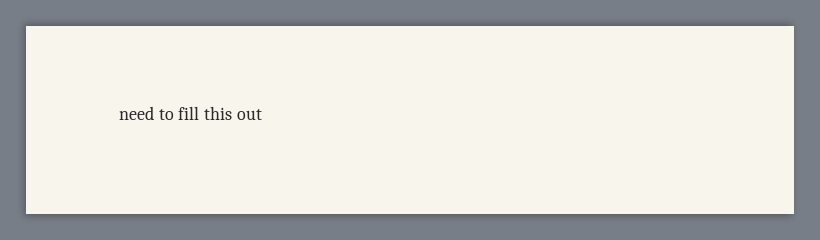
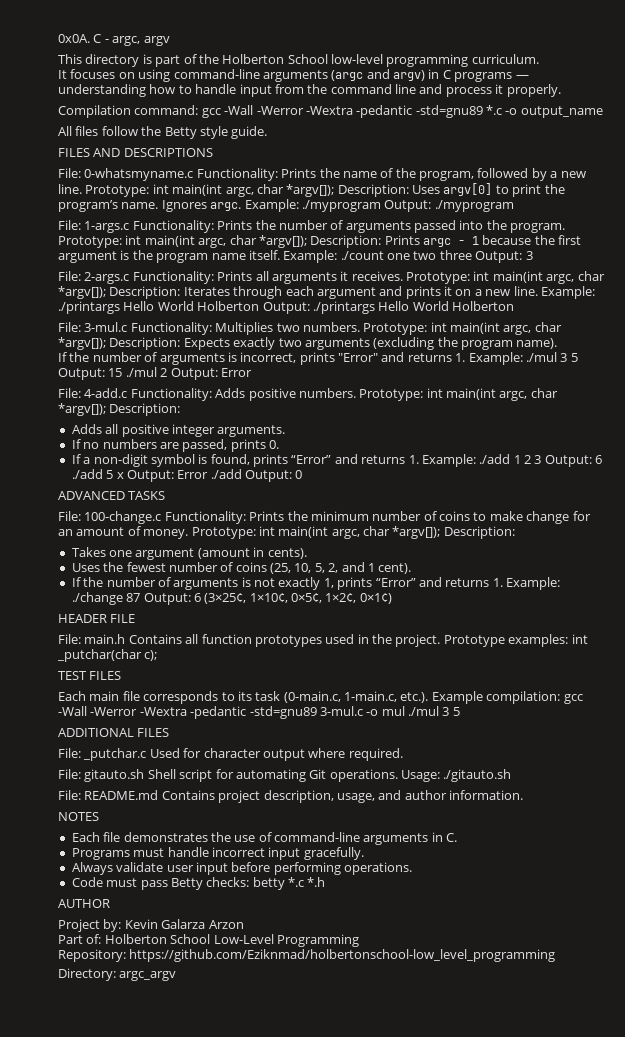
[119,106,262,120] need to fill this out -> [58,34,170,46] [58,54,539,67] [58,69,529,82] [58,84,561,97] [58,105,603,118] [58,126,268,139] [58,148,213,157] [58,168,586,181] [58,183,565,197] [58,199,514,212] [58,220,566,233] [58,235,582,248] [58,250,533,263] [58,271,605,284] [58,286,595,299] [58,301,514,314] [58,322,562,335] [58,337,558,350] [58,352,578,365] [58,367,252,380] [58,388,558,401] [58,403,181,416] [71,424,286,437] [71,439,279,452] [71,454,603,467] [71,469,303,482] [58,491,166,500] [58,511,591,524] [58,526,515,539] [71,547,307,560] [71,562,412,574] [71,577,560,590] [71,592,392,605] [58,614,136,623] [58,634,588,647] [57,649,158,662] [58,671,122,680] [58,691,583,704] [58,706,460,719] [58,728,170,737] [58,748,403,761] [58,769,512,782] [58,790,523,803] [58,812,99,821] [71,832,458,845] [71,847,364,860] [71,862,412,875] [71,877,326,890] [58,899,110,908] [58,919,244,932] [58,934,359,947] [58,949,556,962] [58,968,177,981] 0x0A. C - argc, argv // This directory is part of the Holberton School low-level programming curriculum. // It focuses on using command-line arguments (argc and argv) in C programs — understanding how to handle input from the command line and process it properly. // Compilation command: gcc -Wall -Werror -Wextra -pedantic -std=gnu89 *.c -o output_name // All files follow the Betty style guide. // FILES AND DESCRIPTIONS // File: 0-whatsmyname.c Functionality: Prints the name of the program, followed by a new line. Prototype: int main(int argc, char *argv[]); Description: Uses argv[0] to print the program’s name. Ignores argc. Example: ./myprogram Output: ./myprogram // File: 1-args.c Functionality: Prints the number of arguments passed into the program. Prototype: int main(int argc, char *argv[]); Description: Prints argc - 1 because the first argument is the program name itself. Example: ./count one two three Output: 3 // File: 2-args.c Functionality: Prints all arguments it receives. Prototype: int main(int argc, char *argv[]); Description: Iterates through each argument and prints it on a new line. Example: ./printargs Hello World Holberton Output: ./printargs Hello World Holberton // File: 3-mul.c Functionality: Multiplies two numbers. Prototype: int main(int argc, char *argv[]); Description: Expects exactly two arguments (excluding the program name). // If the number of arguments is incorrect, prints "Error" and returns 1. Example: ./mul 3 5 Output: 15 ./mul 2 Output: Error // File: 4-add.c Functionality: Adds positive numbers. Prototype: int main(int argc, char *argv[]); Description: // Adds all positive integer arguments. // If no numbers are passed, prints 0. // If a non-digit symbol is found, prints “Error” and returns 1. Example: ./add 1 2 3 Output: 6 ./add 5 x Output: Error ./add Output: 0 // ADVANCED TASKS // File: 100-change.c Functionality: Prints the minimum number of coins to make change for an amount of money. Prototype: int main(int argc, char *argv[]); Description: // Takes one argument (amount in cents). // Uses the fewest number of coins (25, 10, 5, 2, and 1 cent). // If the number of arguments is not exactly 1, prints “Error” and returns 1. Example: ./change 87 Output: 6 (3×25¢, 1×10¢, 0×5¢, 1×2¢, 0×1¢) // HEADER FILE // File: main.h Contains all function prototypes used in the project. Prototype examples: int _putchar(char c); // TEST FILES // Each main file corresponds to its task (0-main.c, 1-main.c, etc.). Example compilation: gcc -Wall -Werror -Wextra -pedantic -std=gnu89 3-mul.c -o mul ./mul 3 5 // ADDITIONAL FILES // File: _putchar.c Used for character output where required. // File: gitauto.sh Shell script for automating Git operations. Usage: ./gitauto.sh // File: README.md Contains project description, usage, and author information. // NOTES // Each file demonstrates the use of command-line arguments in C. // Programs must handle incorrect input gracefully. // Always validate user input before performing operations. // Code must pass Betty checks: betty *.c *.h // AUTHOR // Project by: Kevin Galarza Arzon // Part of: Holberton School Low-Level Programming // Repository: https://github.com/Eziknmad/holbertonschool-low_level_programming // Directory: argc_argv

